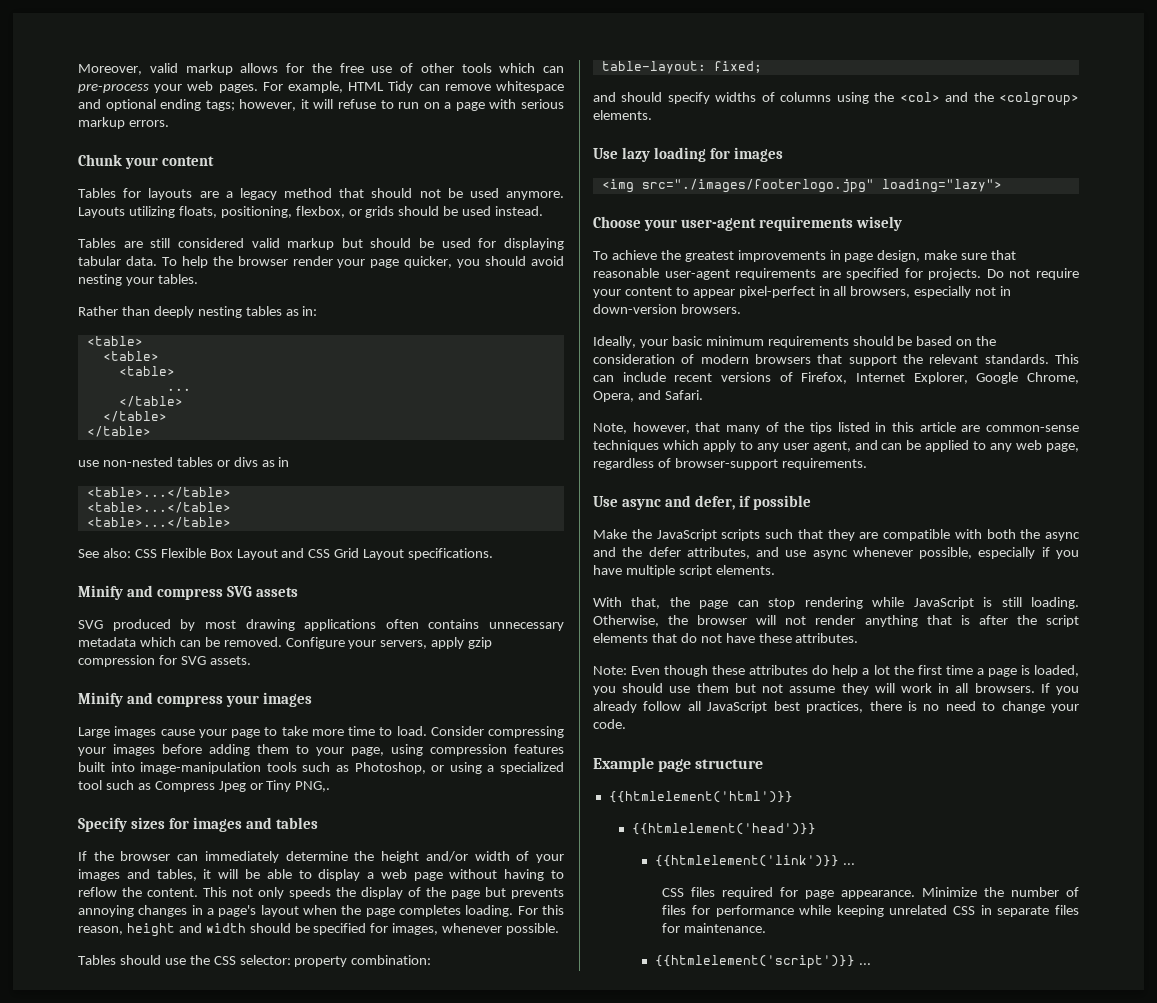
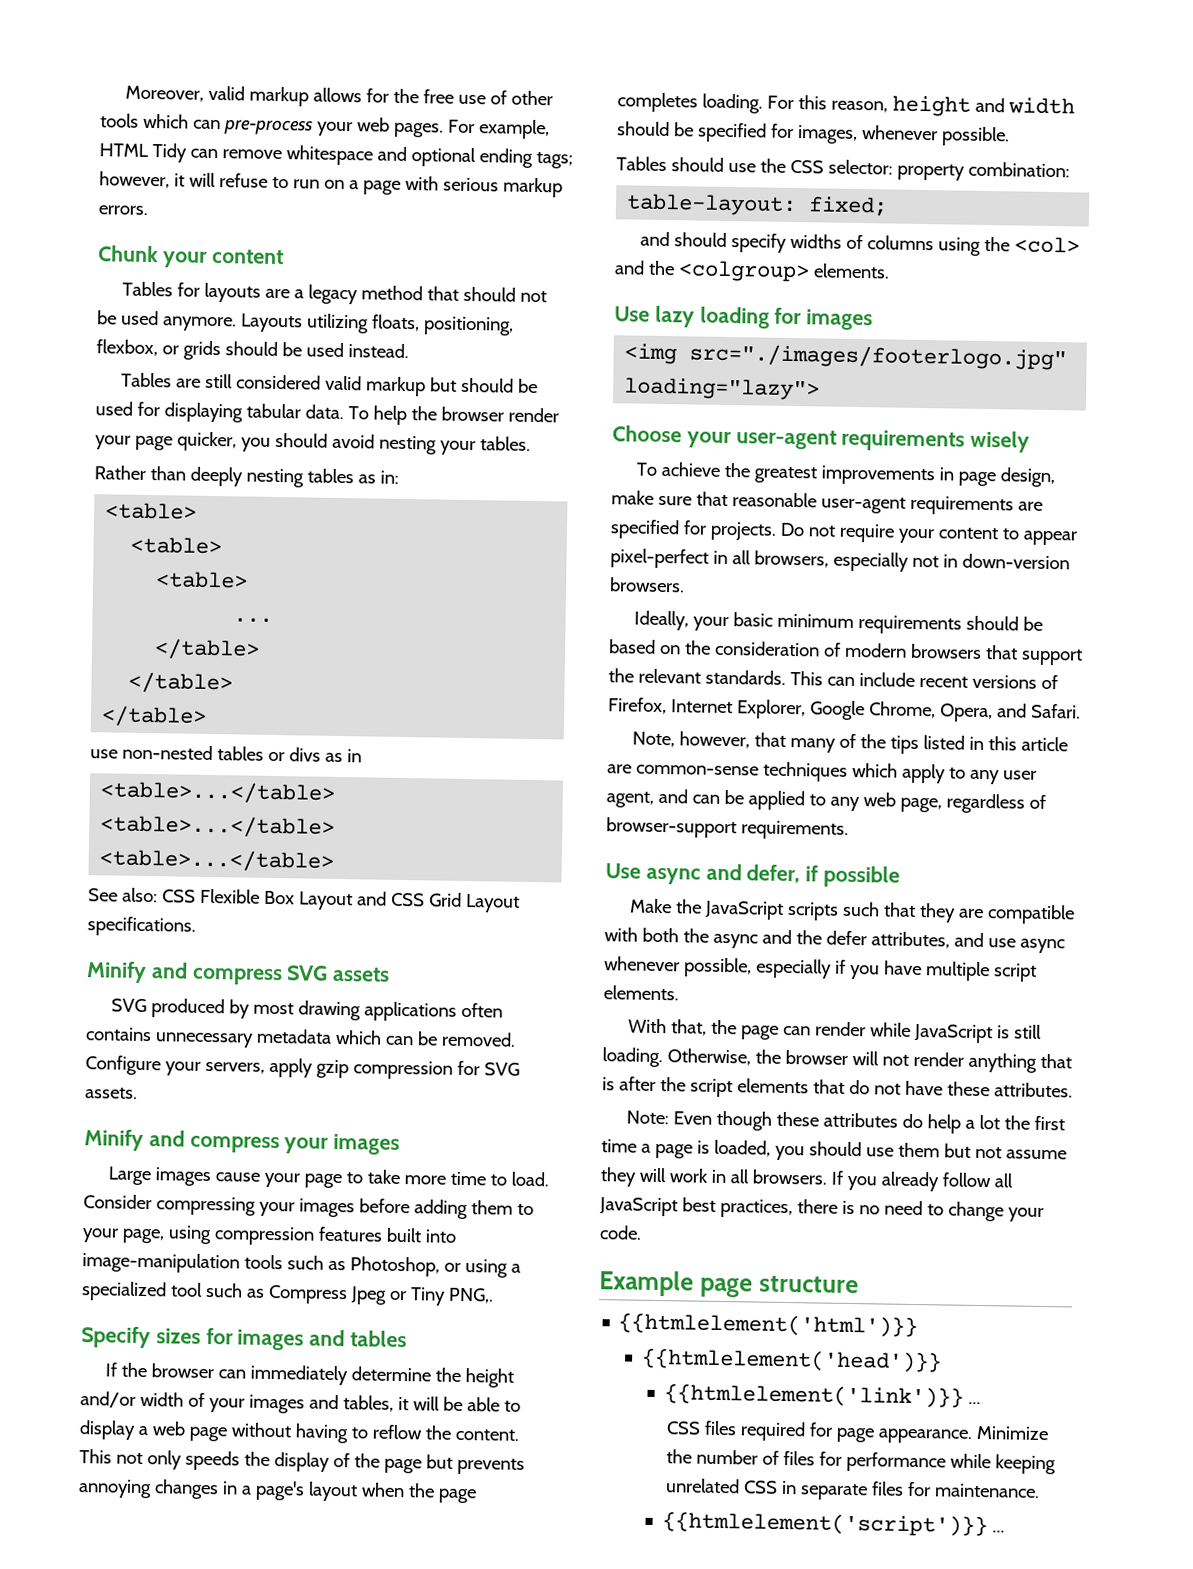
[768,597,863,609] stop rendering -> [815,1021,867,1037] render

